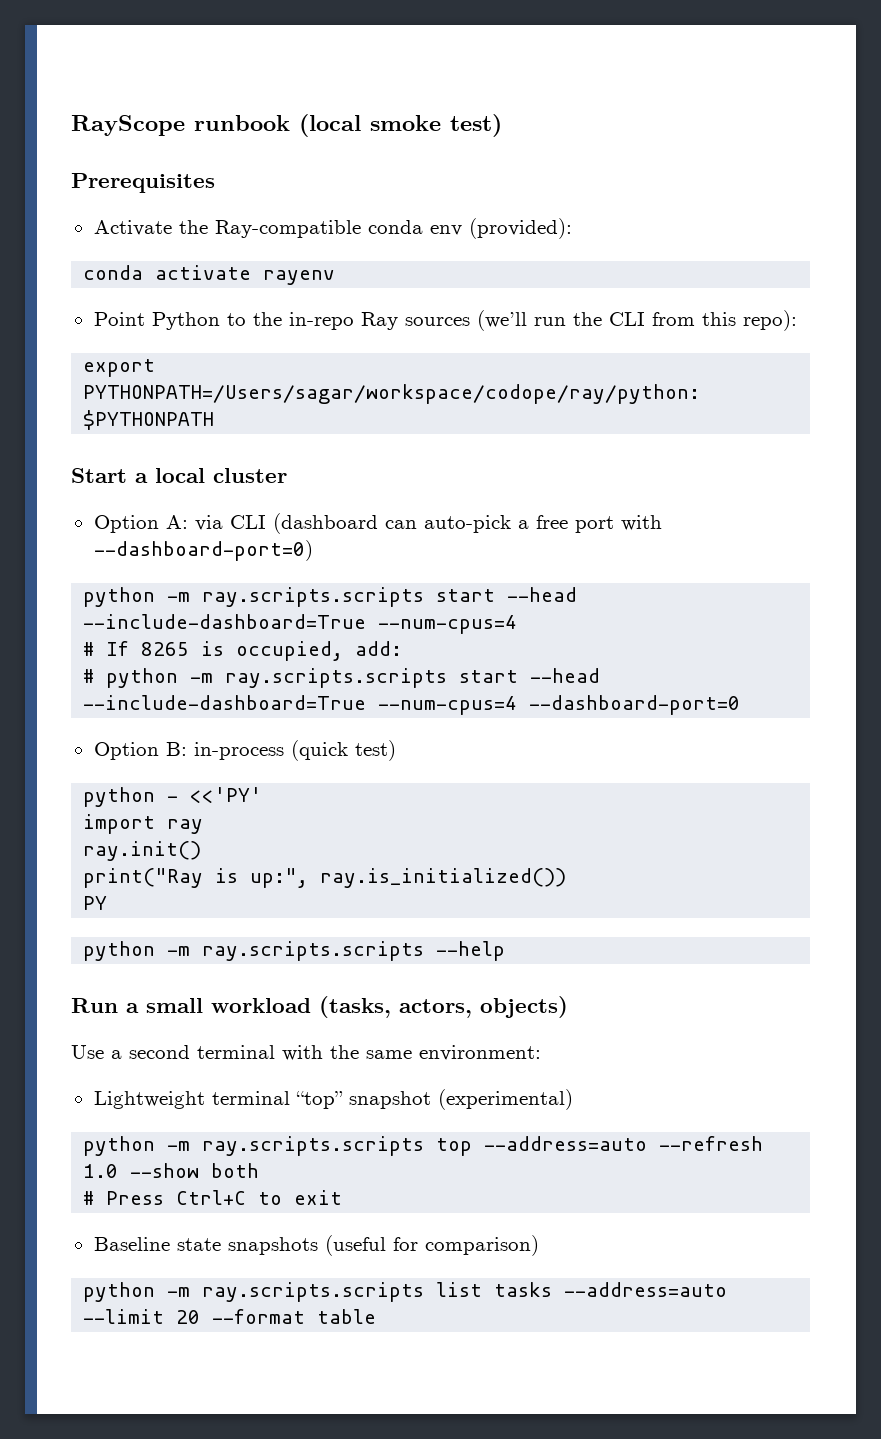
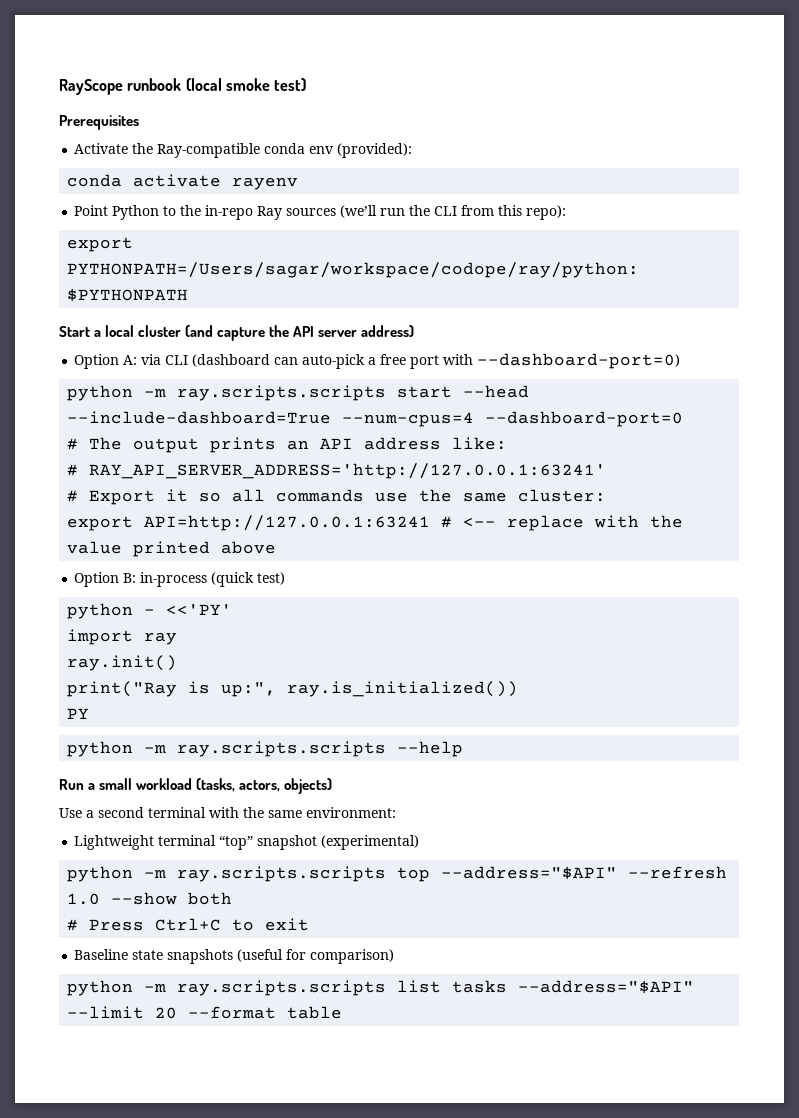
(287, 475) none -> [185,325,415,341] (and capture the API server address)
[83,641,403,661] [83,668,601,688] [83,695,741,715] // # If 8265 is occupied, add: // # python -m ray.scripts.scripts start --head --include-dashboard=True --num-cpus=4 --dashboard-port=0 -> [485,411,684,427] [67,437,508,453] [67,463,607,479] [67,489,607,505] [67,515,684,531] [67,541,277,557] --dashboard-port=0 // # The output prints an API address like: // # RAY_API_SERVER_ADDRESS='http://127.0.0.1:63241' // # Export it so all commands use the same cluster: // export API=http://127.0.0.1:63241 # <-- replace with the value printed above
[484,1136,648,1151] --address=auto -> [441,866,618,880] --address="$API"
[564,1282,728,1297] --address=auto -> [518,980,695,994] --address="$API"

